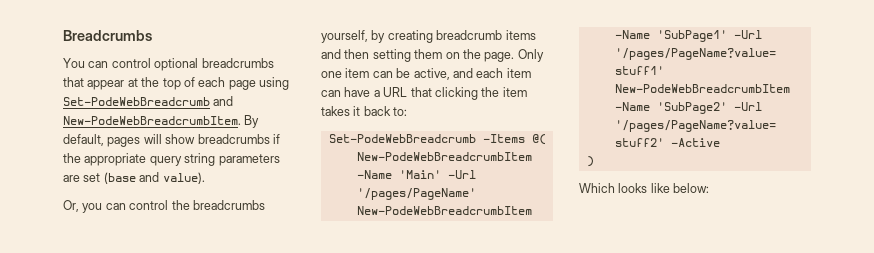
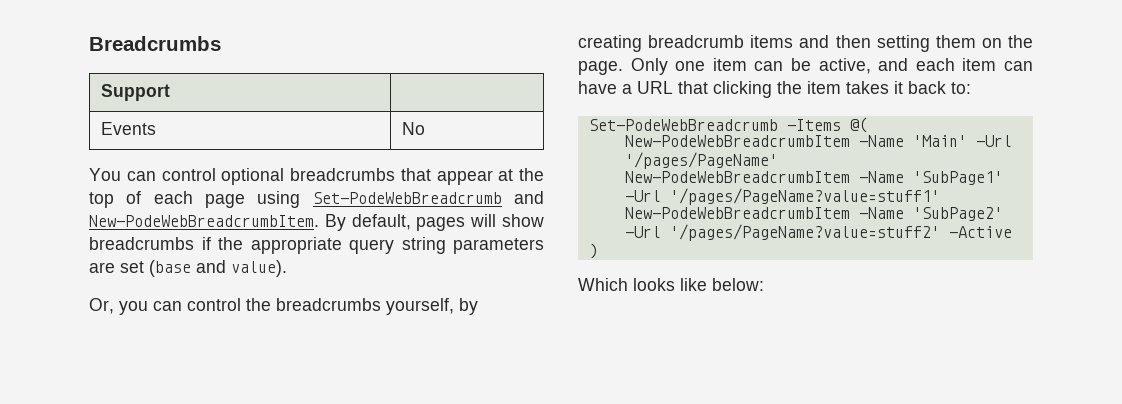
(152, 35) none -> [100,84,170,101] [100,122,156,135] [401,122,425,135] // Support | // Events | No

